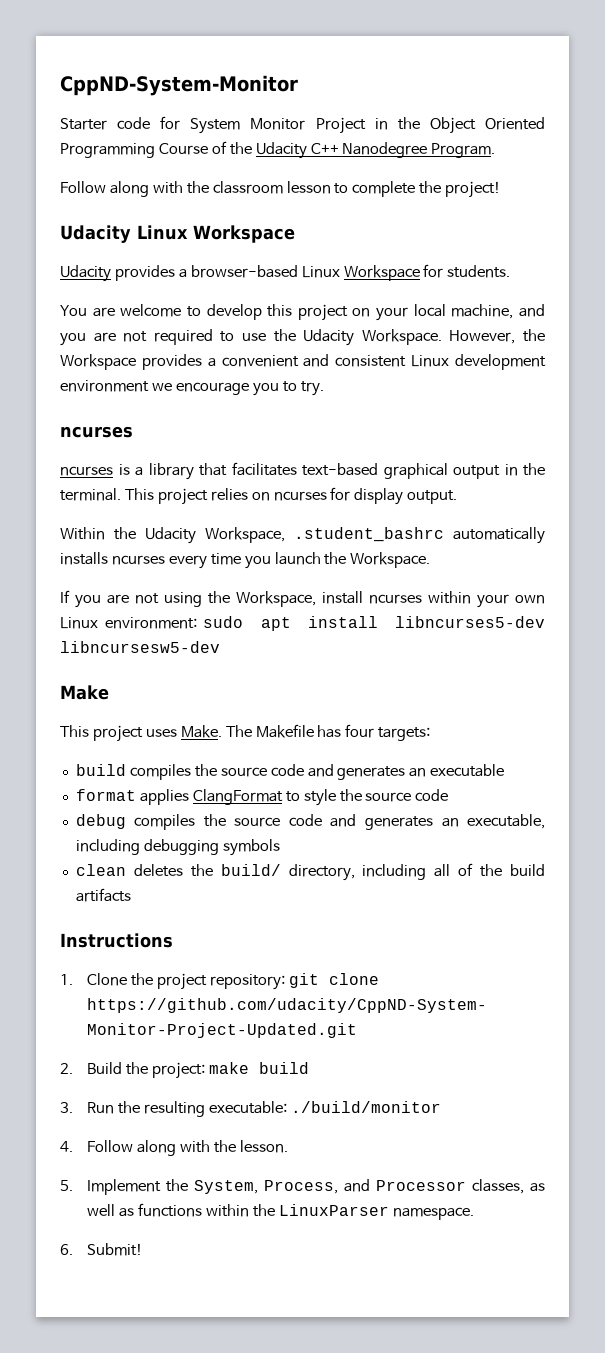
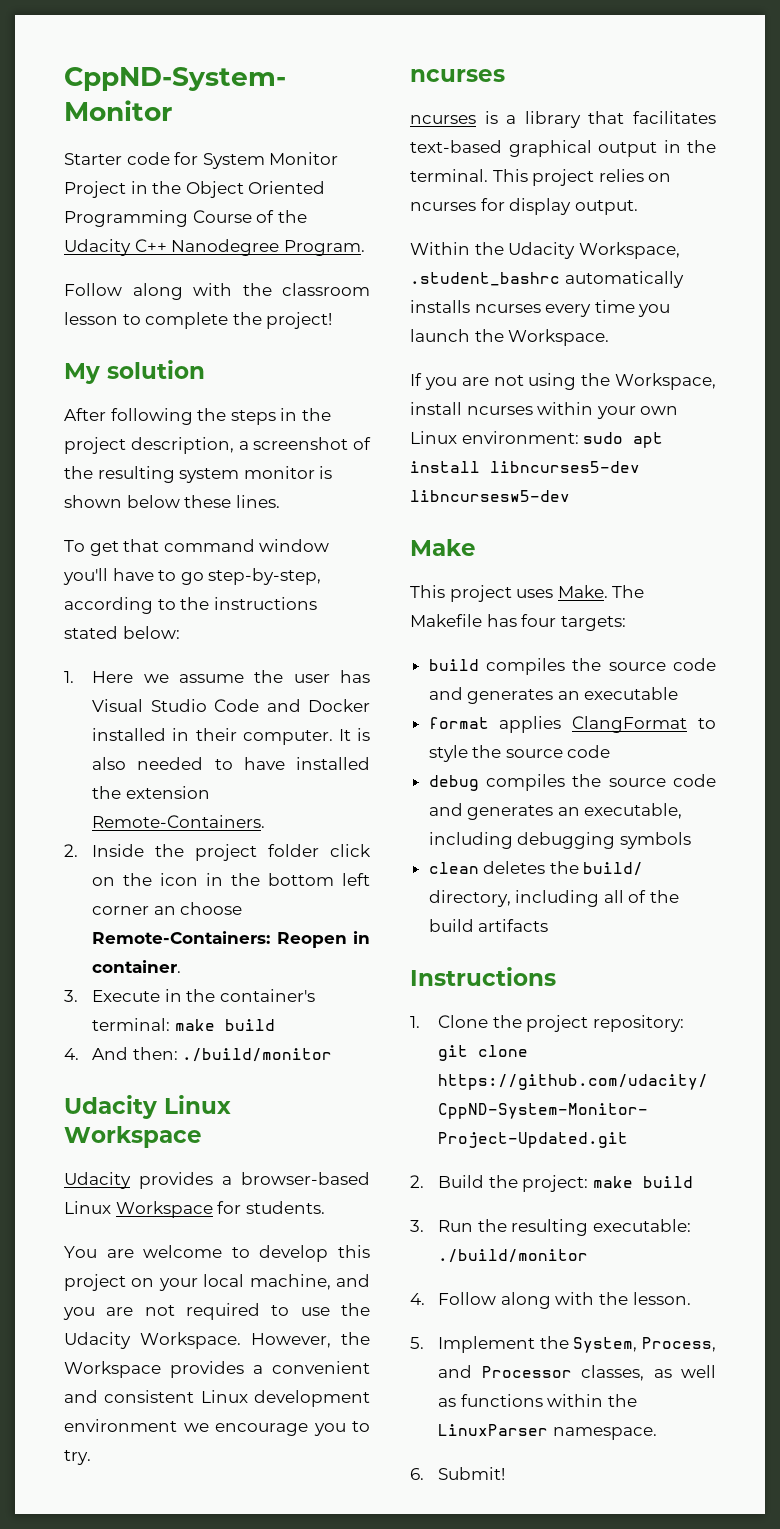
(502, 189) none -> [64,360,205,384] [64,408,331,425] [64,437,371,454] [64,466,333,483] [64,495,280,508] [64,539,330,556] [63,568,322,585] [64,597,317,614] [64,626,180,639] [64,670,370,683] [92,699,370,712] [92,728,371,745] [92,757,370,770] [92,786,210,799] [92,815,266,828] [64,844,371,861] [92,873,370,886] [92,902,243,915] [92,931,370,948] [92,960,182,973] [64,989,315,1002] [92,1018,275,1031] [64,1047,333,1062] // My solution // After following the steps in the project description, a screenshot of the resulting system monitor is shown below these lines. // To get that command window you'll have to go step-by-step, according to the instructions stated below: // 1. Here we assume the user has Visual Studio Code and Docker installed in their computer. It is also needed to have installed the extension Remote-Containers. // 2. Inside the project folder click on the icon in the bottom left corner an choose Remote-Containers: Reopen in container. // 3. Execute in the container's terminal: make build // 4. And then: ./build/monitor

